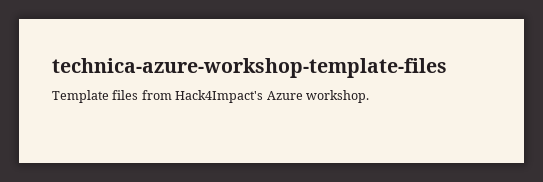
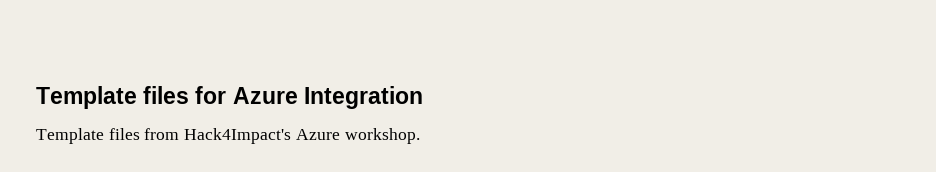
[52,58,447,78] technica-azure-workshop-template-files -> [36,86,423,109] Template files for Azure Integration

